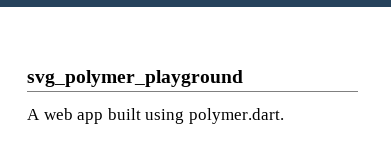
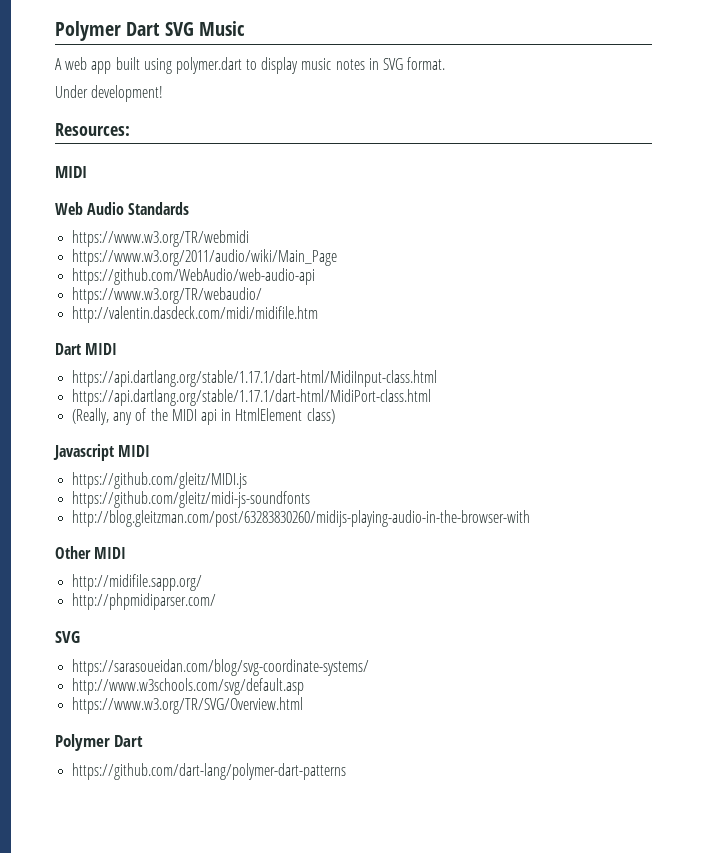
[27,70,243,87] svg_polymer_playground -> [55,21,245,41] Polymer Dart SVG Music
[188,108,284,124] polymer.dart. -> [175,57,446,74] [55,85,164,102] [55,123,130,136] [55,166,87,178] [55,202,190,215] [72,230,250,247] [72,249,338,266] [72,268,316,285] [72,287,263,304] [72,306,319,323] [55,343,118,355] [72,370,438,387] [72,389,432,406] [72,408,335,425] [53,444,151,461] [72,472,248,489] [72,491,311,508] [72,510,531,527] [55,546,127,559] [72,574,203,591] [72,593,217,610] [55,631,80,643] [72,659,370,676] [72,678,305,695] [72,697,304,714] [55,734,144,751] [72,763,347,780] polymer.dart to display music notes in SVG format. // Under development! // Resources: // MIDI // Web Audio Standards // https://www.w3.org/TR/webmidi // https://www.w3.org/2011/audio/wiki/Main_Page // https://github.com/WebAudio/web-audio-api // https://www.w3.org/TR/webaudio/ // http://valentin.dasdeck.com/midi/midifile.htm // Dart MIDI // https://api.dartlang.org/stable/1.17.1/dart-html/MidiInput-class.html // https://api.dartlang.org/stable/1.17.1/dart-html/MidiPort-class.html // (Really, any of the MIDI api in HtmlElement class) // Javascript MIDI // https://github.com/gleitz/MIDI.js // https://github.com/gleitz/midi-js-soundfonts // http://blog.gleitzman.com/post/63283830260/midijs-playing-audio-in-the-browser-with // Other MIDI // http://midifile.sapp.org/ // http://phpmidiparser.com/ // SVG // https://sarasoueidan.com/blog/svg-coordinate-systems/ // http://www.w3schools.com/svg/default.asp // https://www.w3.org/TR/SVG/Overview.html // Polymer Dart // https://github.com/dart-lang/polymer-dart-patterns

